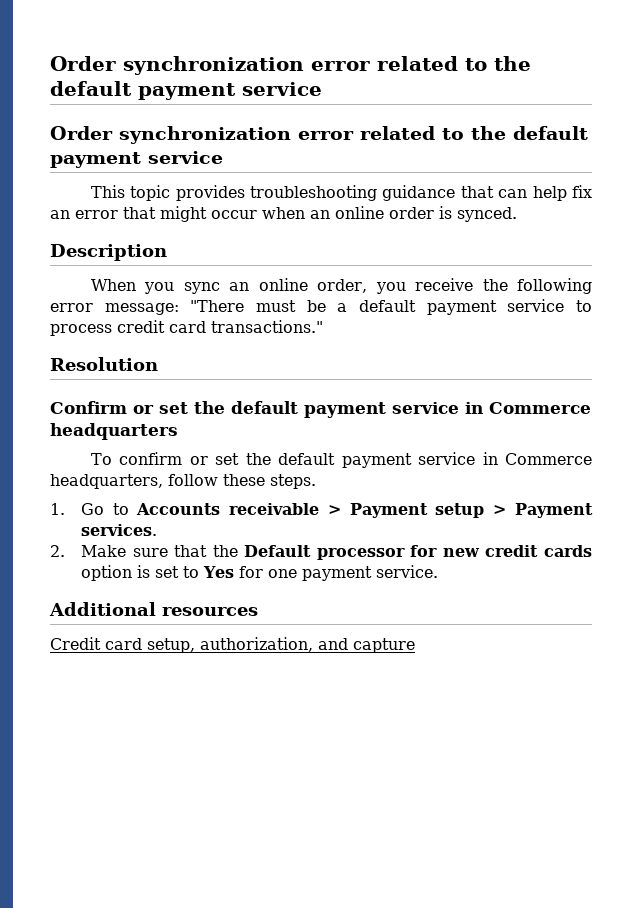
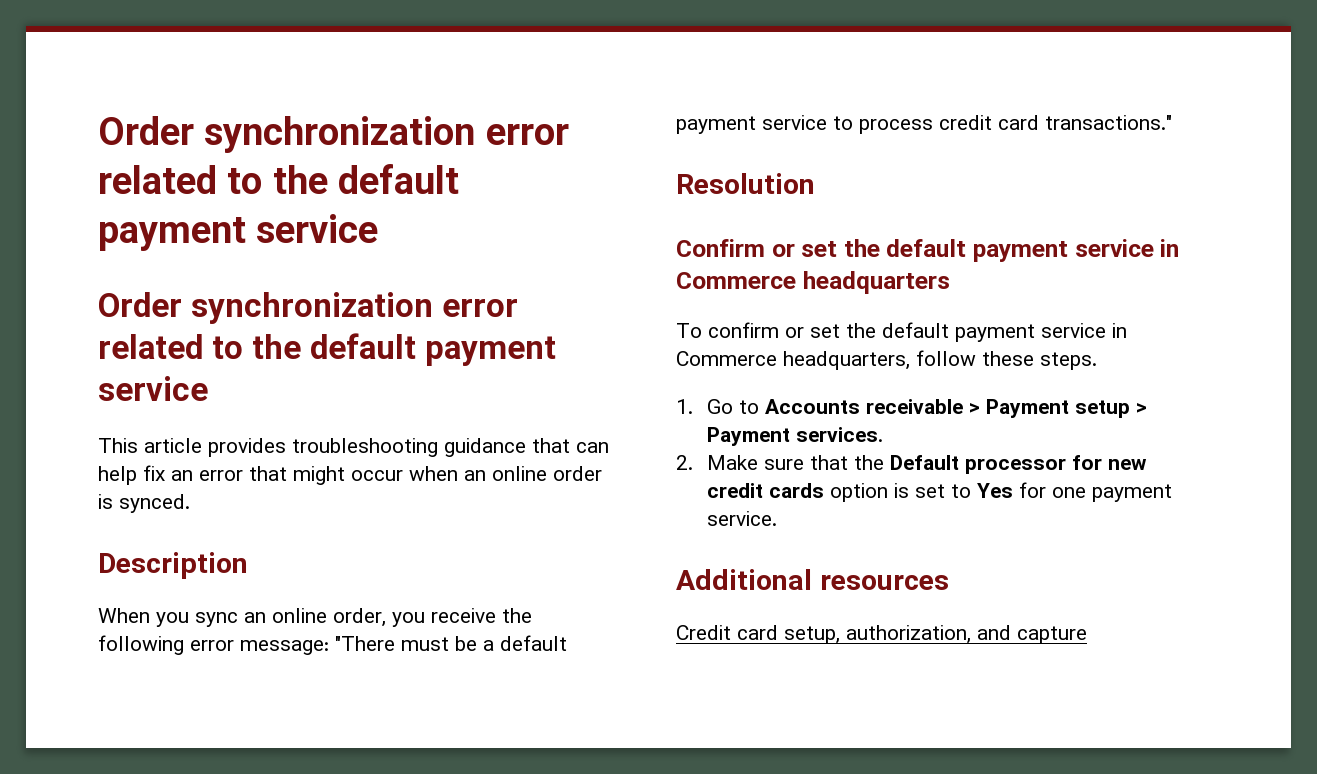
[130,185,171,201] topic -> [144,438,202,453] article

